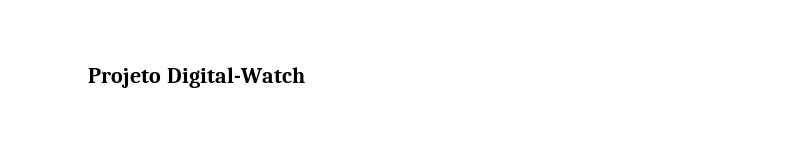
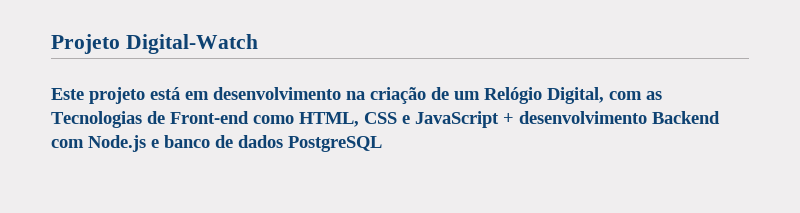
(305, 77) none -> [51,87,662,104] [51,111,720,128] [51,135,382,152] // Este projeto está em desenvolvimento na criação de um Relógio Digital, com as Tecnologias de Front-end como HTML, CSS e JavaScript + desenvolvimento Backend com Node.js e banco de dados PostgreSQL

